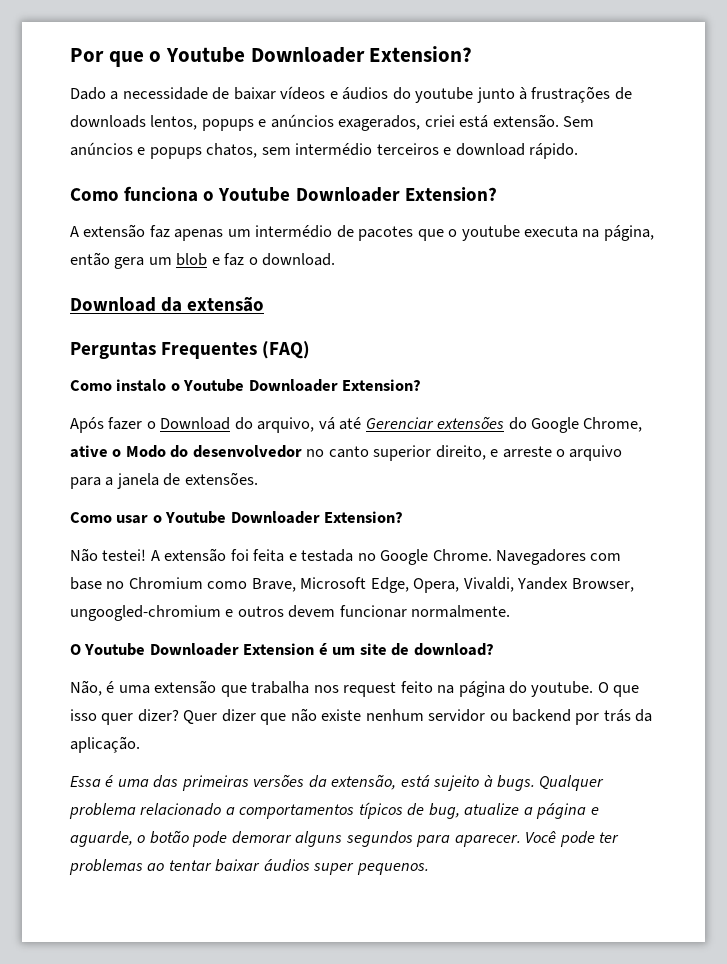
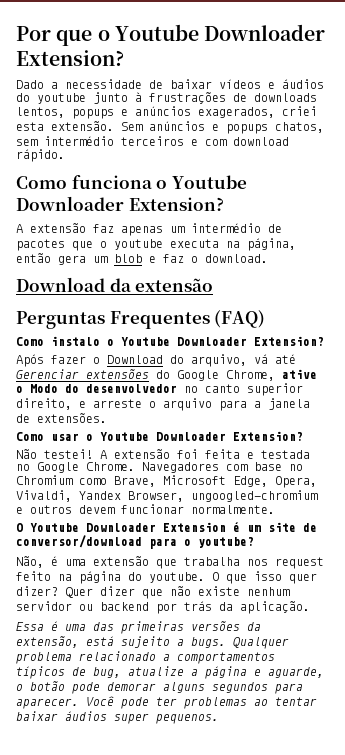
[459,115,489,128] está -> [16,122,44,131] esta
(452, 151) none -> [205,139,227,146] com
[413,643,494,656] download? -> [16,535,254,549] conversor/download para o youtube?
[483,775,493,787] à -> [177,639,184,646] a

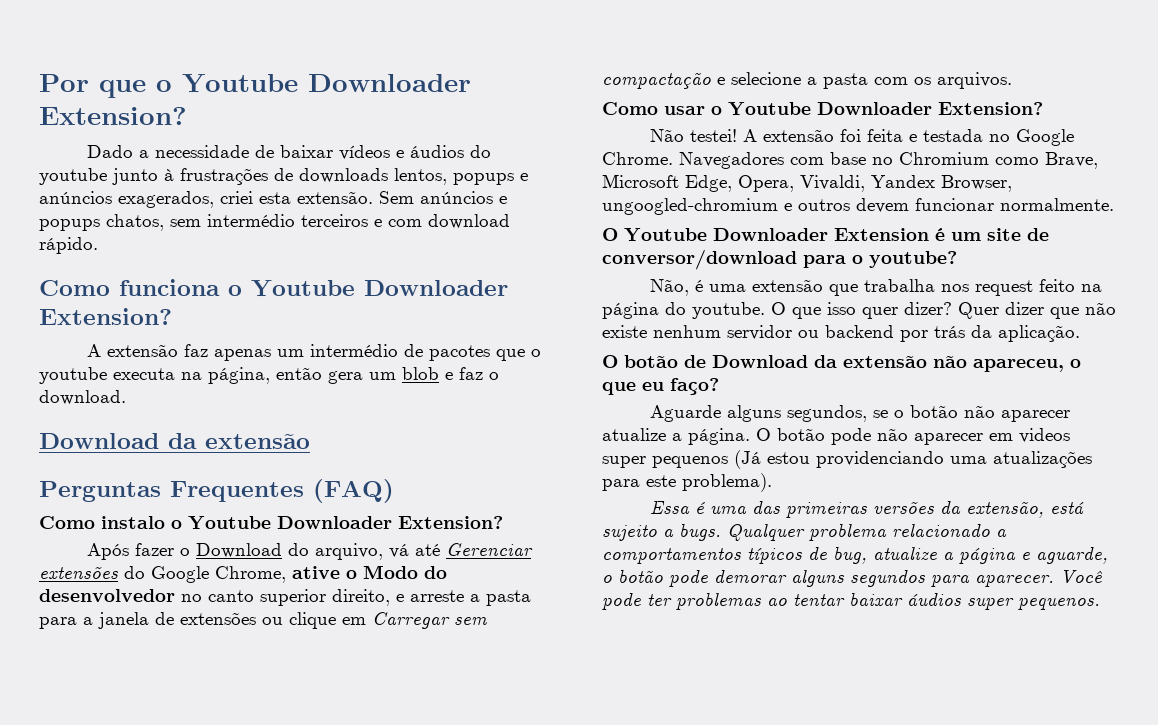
[149,398,212,411] o arquivo -> [470,590,531,606] a pasta
[37,413,107,423] extensões. -> [180,612,487,629] [602,72,1012,89] extensões ou clique em Carregar sem compactação e selecione a pasta com os arquivos.
(310, 607) none -> [602,355,1081,372] [602,378,719,395] [650,405,1071,422] [602,428,1070,445] [602,450,1092,469] [602,473,772,492] // O botão de Download da extensão não apareceu, o que eu faço? // Aguarde alguns segundos, se o botão não aparecer atualize a página. O botão pode não aparecer em videos super pequenos (Já estou providenciando uma atualizações para este problema).

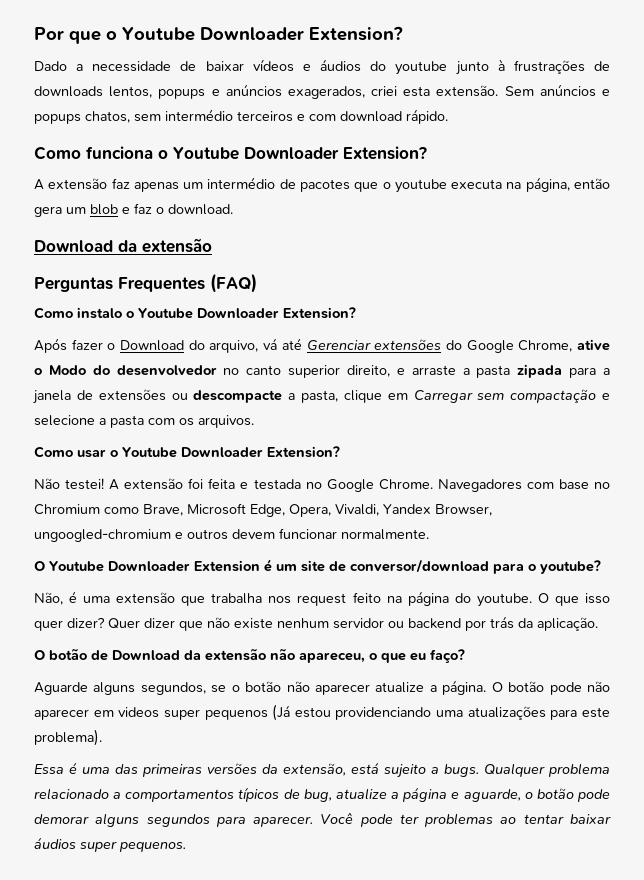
[410,590,531,606] arreste a pasta -> [411,364,563,378] arraste a pasta zipada
(283, 621) none -> [193,390,339,403] descompacte a pasta,

